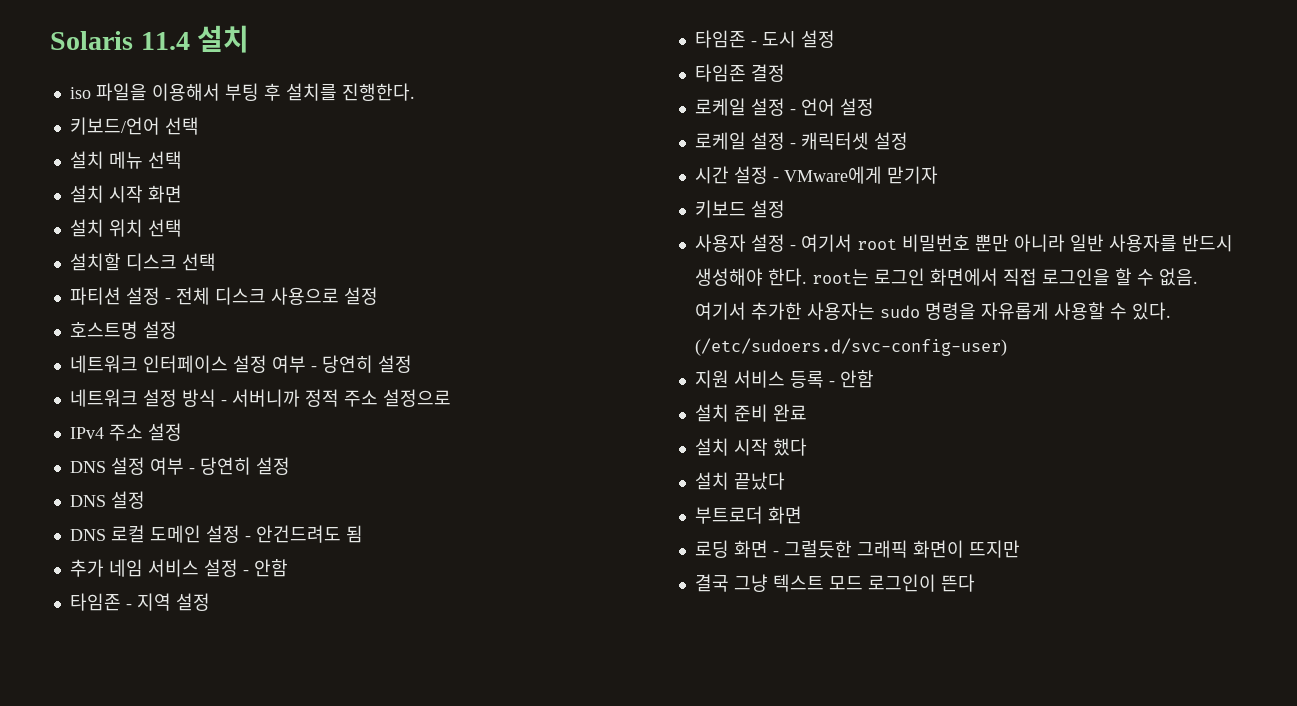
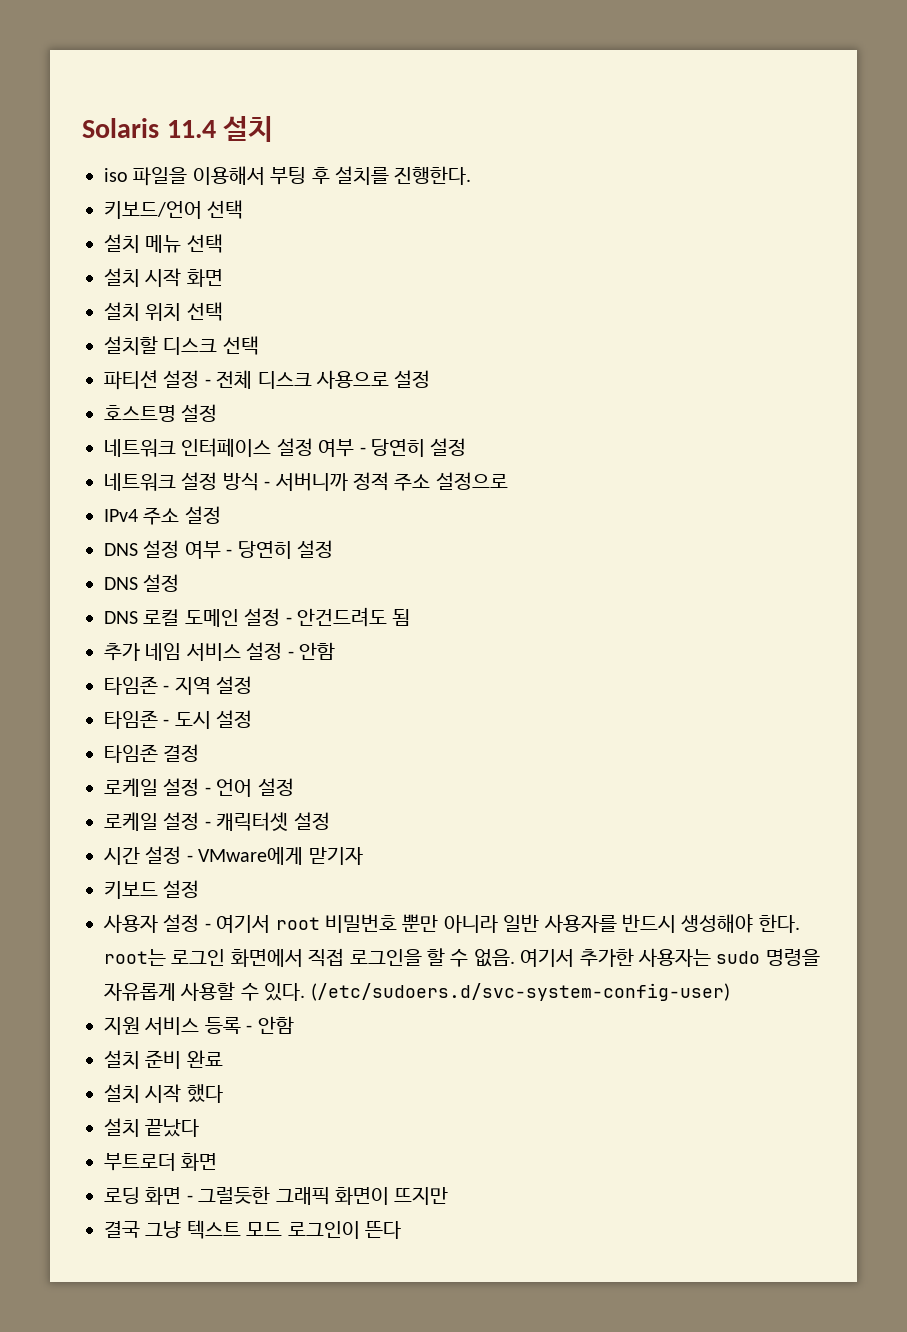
[694,338,1007,356] (/etc/sudoers.d/svc-config-user) -> [310,983,730,1001] (/etc/sudoers.d/svc-system-config-user)

